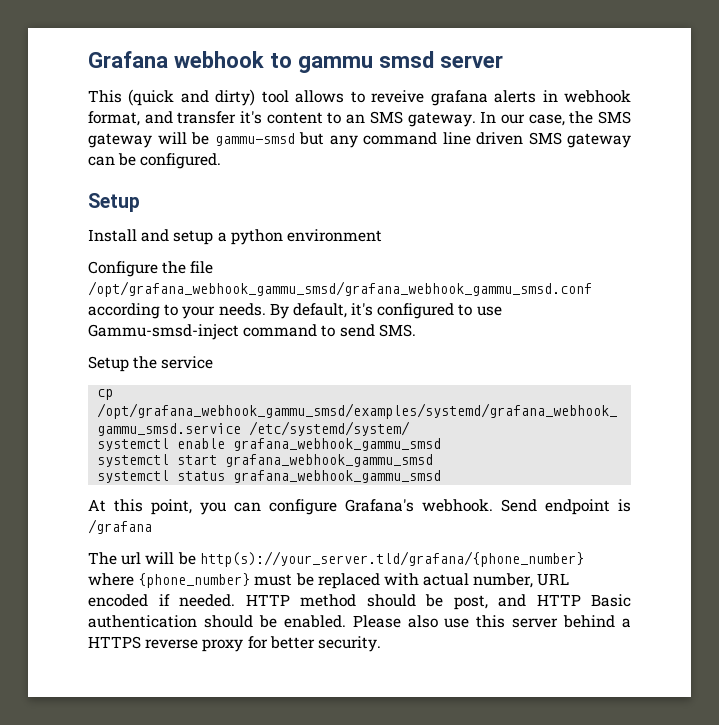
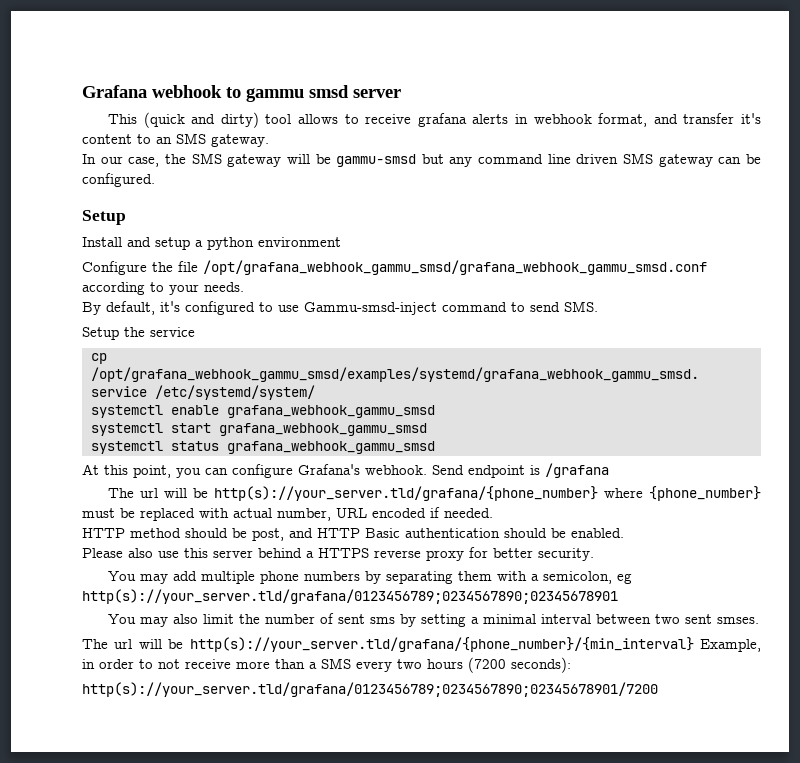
[371,90,425,103] reveive -> [365,114,412,124] receive
(476, 119) none -> (269, 140) //
(266, 309) none -> (244, 287) //
(235, 600) none -> (493, 513) //
(346, 621) none -> (624, 533) //
(381, 644) none -> [108,571,633,584] [82,589,618,604] [108,613,760,627] [82,637,761,652] [82,657,571,673] [82,682,658,697] // You may add multiple phone numbers by separating them with a semicolon, eg http(s)://your_server.tld/grafana/0123456789;0234567890;02345678901 // You may also limit the number of sent sms by setting a minimal interval between two sent smses. // The url will be http(s)://your_server.tld/grafana/{phone_number}/{min_interval} Example, in order to not receive more than a SMS every two hours (7200 seconds): // http(s)://your_server.tld/grafana/0123456789;0234567890;02345678901/7200

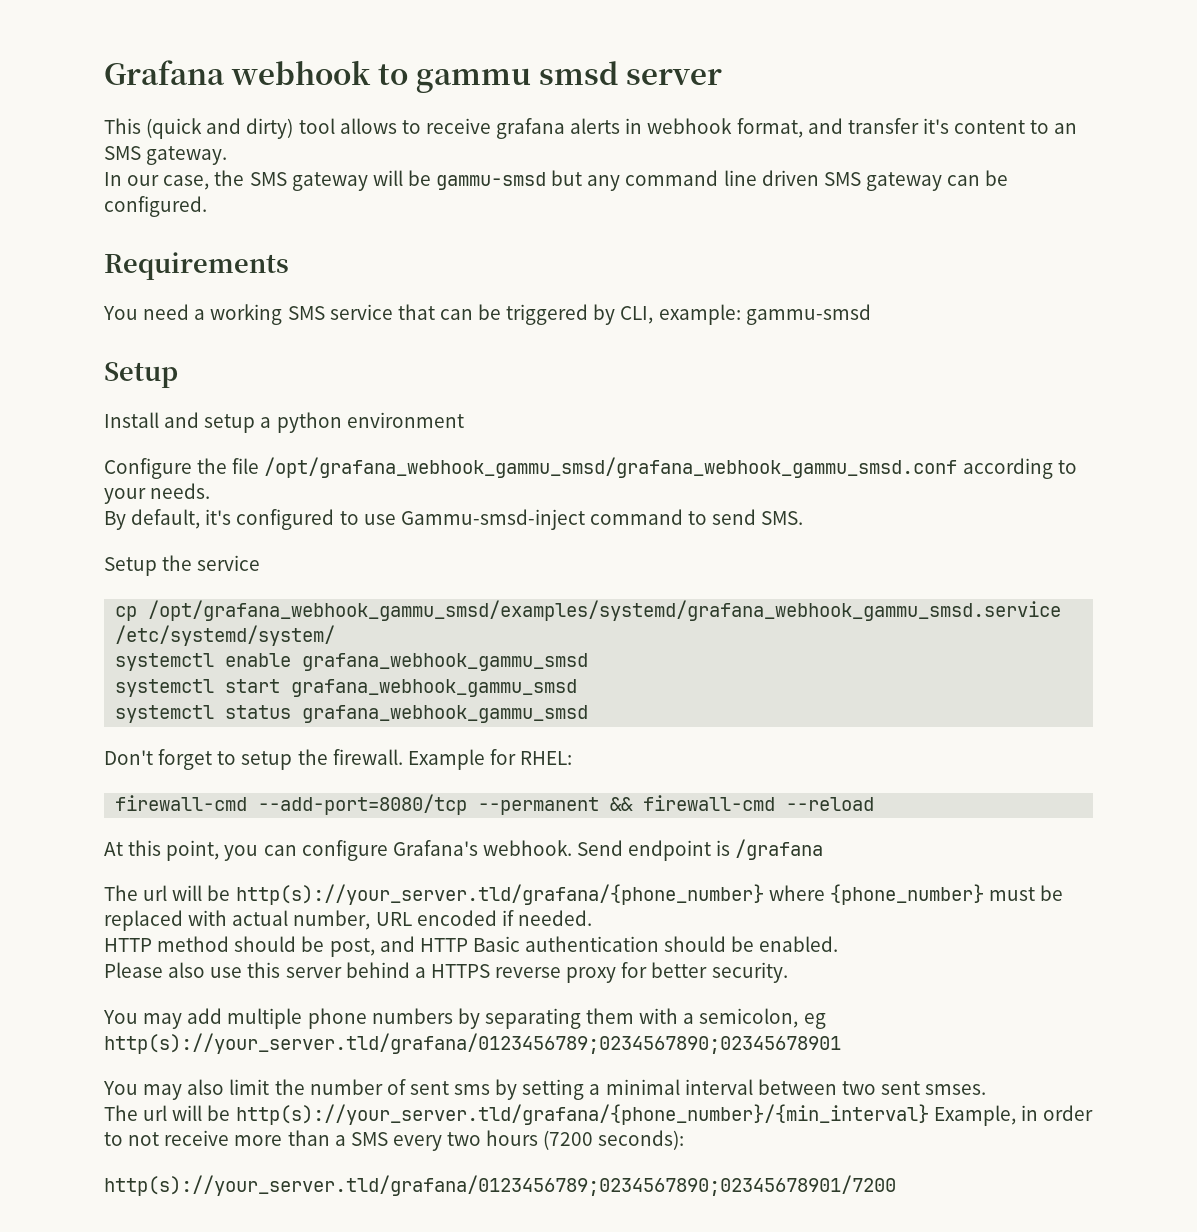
(155, 180) none -> [104,252,289,280] [103,304,871,325] // Requirements // You need a working SMS service that can be triggered by CLI, example: gammu-smsd
(435, 447) none -> [104,749,573,770] [115,794,875,815] // Don't forget to setup the firewall. Example for RHEL: // firewall-cmd --add-port=8080/tcp --permanent && firewall-cmd --reload

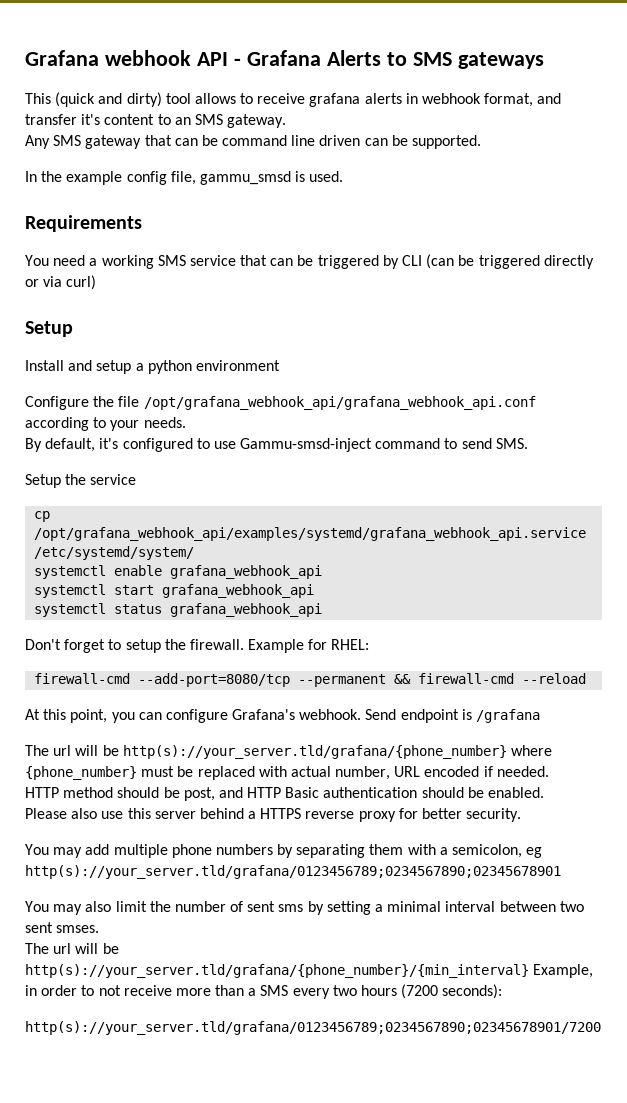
[377,61,722,93] to gammu smsd server -> [196,50,544,69] API - Grafana Alerts to SMS gateways
[104,170,1009,191] [104,196,207,217] In our case, the SMS gateway will be gammu-smsd but any command line driven SMS gateway can be configured. -> [25,135,482,149] [25,171,344,185] Any SMS gateway that can be command line driven can be supported. // In the example config file, gammu_smsd is used.
[620,304,871,325] CLI, example: gammu-smsd -> [402,254,594,269] [25,275,97,290] CLI (can be triggered directly or via curl)
[264,457,958,478] /opt/grafana_webhook_gammu_smsd/grafana_webhook_gammu_smsd.conf -> [143,396,536,410] /opt/grafana_webhook_api/grafana_webhook_api.conf
[148,600,1062,621] /opt/grafana_webhook_gammu_smsd/examples/systemd/grafana_webhook_gammu_smsd.service -> [34,527,587,541] /opt/grafana_webhook_api/examples/systemd/grafana_webhook_api.service
[302,653,589,671] grafana_webhook_gammu_smsd -> [170,565,323,579] grafana_webhook_api
[291,679,578,697] grafana_webhook_gammu_smsd -> [162,584,315,598] grafana_webhook_api
[302,705,589,723] grafana_webhook_gammu_smsd -> [170,603,323,617] grafana_webhook_api

